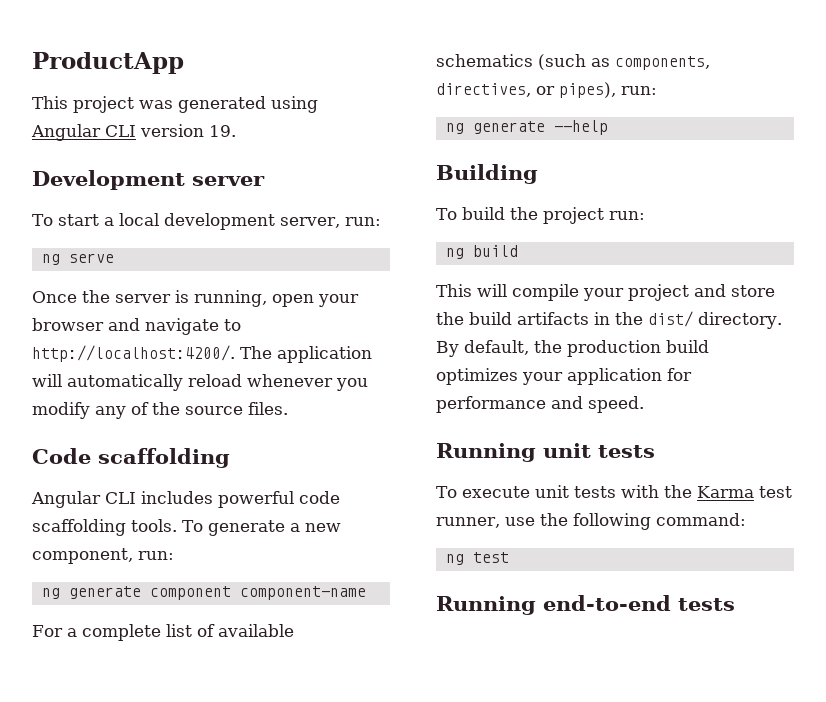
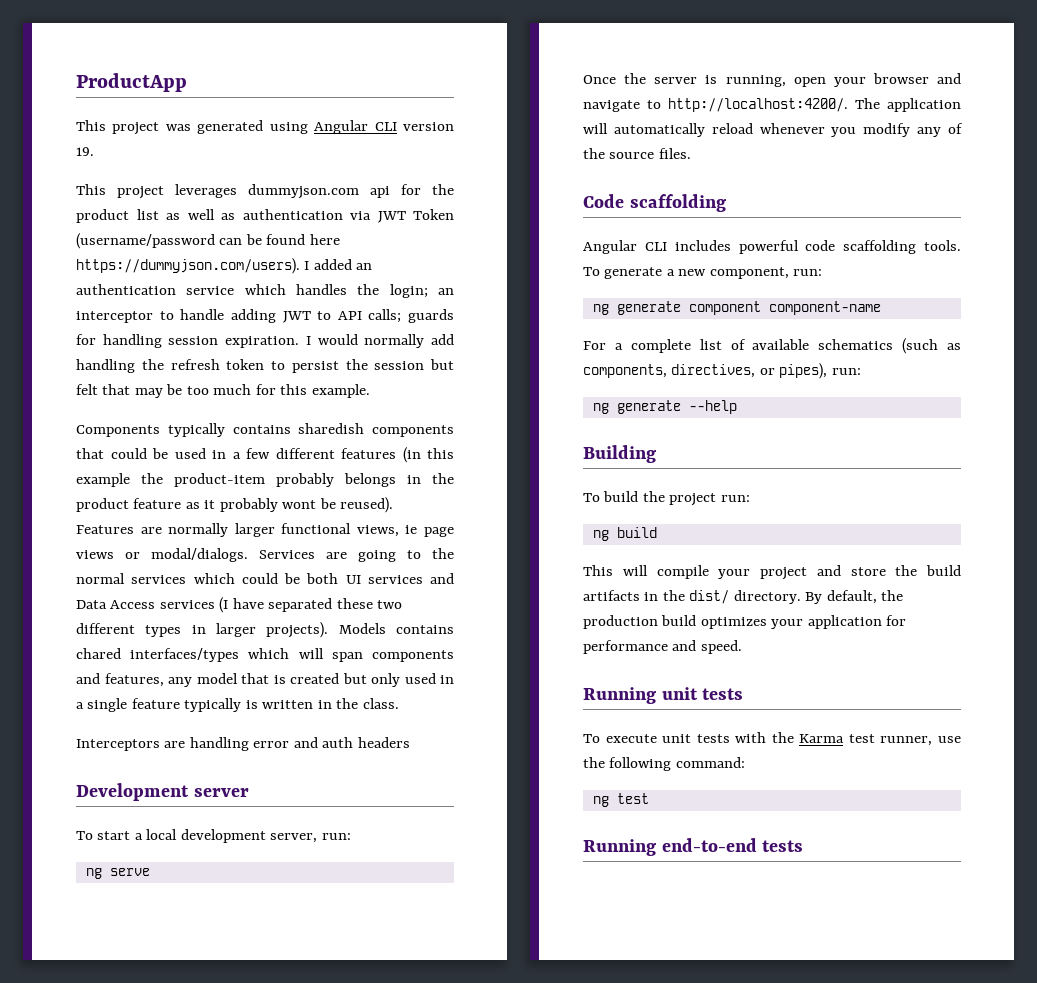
(236, 131) none -> [76,184,454,199] [76,209,454,223] [76,233,340,249] [76,258,373,274] [76,284,454,298] [76,309,454,323] [76,334,455,348] [76,359,454,373] [76,384,370,398] [76,423,454,437] [76,447,454,463] [76,473,454,487] [76,497,394,513] [76,523,454,537] [76,548,454,562] [76,573,454,584] [76,597,403,613] [76,622,454,638] [76,648,455,662] [76,673,454,687] [76,698,399,712] [76,737,410,751] // This project leverages dummyjson.com api for the product list as well as authentication via JWT Token (username/password can be found here https://dummyjson.com/users). I added an authentication service which handles the login; an interceptor to handle adding JWT to API calls; guards for handling session expiration. I would normally add handling the refresh token to persist the session but felt that may be too much for this example. // Components typically contains sharedish components that could be used in a few different features (in this example the product-item probably belongs in the product feature as it probably wont be reused). Features are normally larger functional views, ie page views or modal/dialogs. Services are going to the normal services which could be both UI services and Data Access services (I have separated these two different types in larger projects). Models contains chared interfaces/types which will span components and features, any model that is created but only used in a single feature typically is written in the class. // Interceptors are handling error and auth headers

